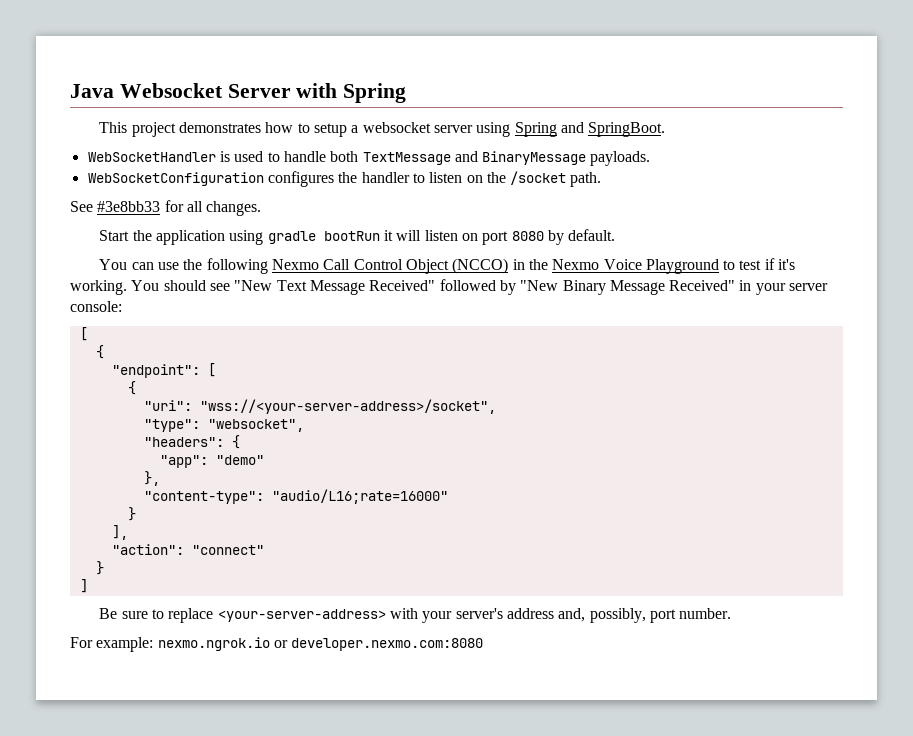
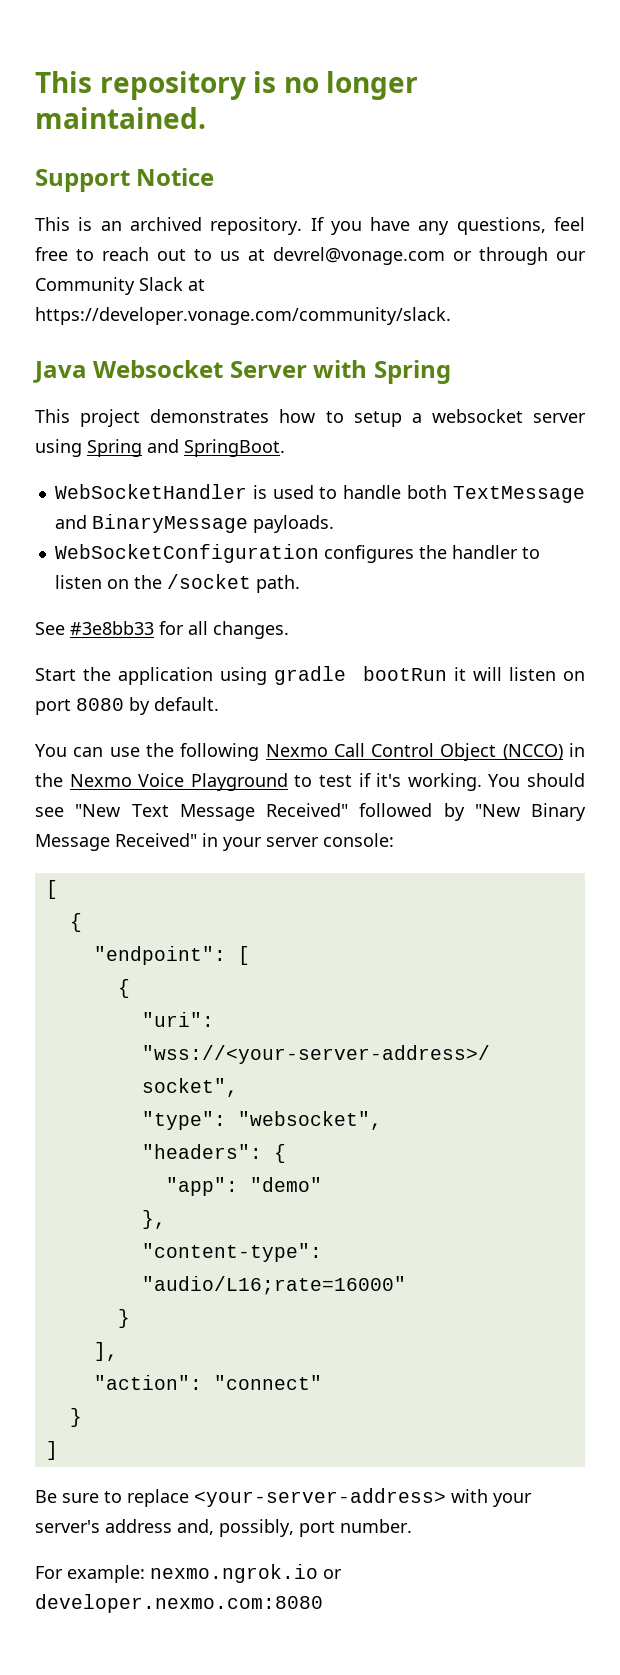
(70, 91) none -> [35,71,419,100] [35,107,206,129] [35,168,215,192] [35,217,585,235] [35,247,586,265] [35,277,205,295] [35,307,451,325] This repository is no longer maintained. // Support Notice // This is an archived repository. If you have any questions, feel free to reach out to us at devrel@vonage.com or through our Community Slack at https://developer.vonage.com/community/slack. //

